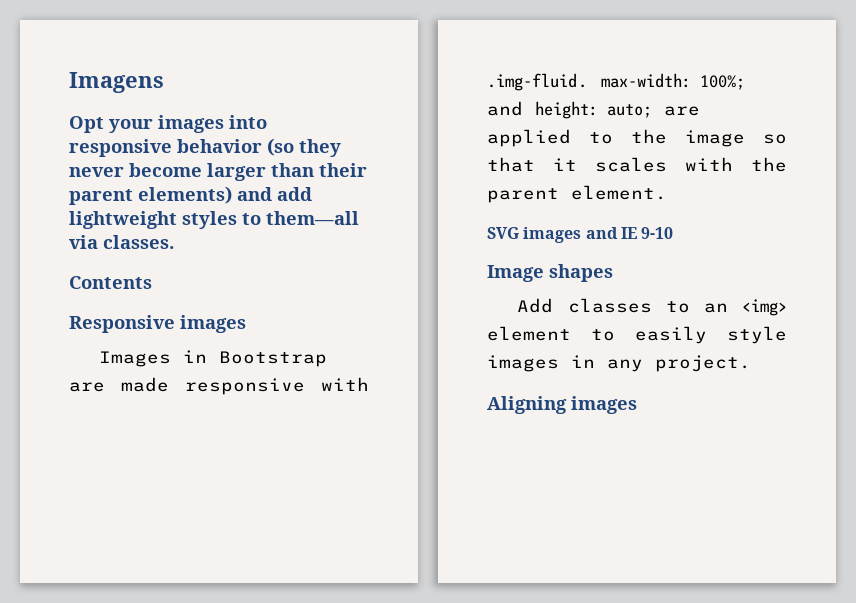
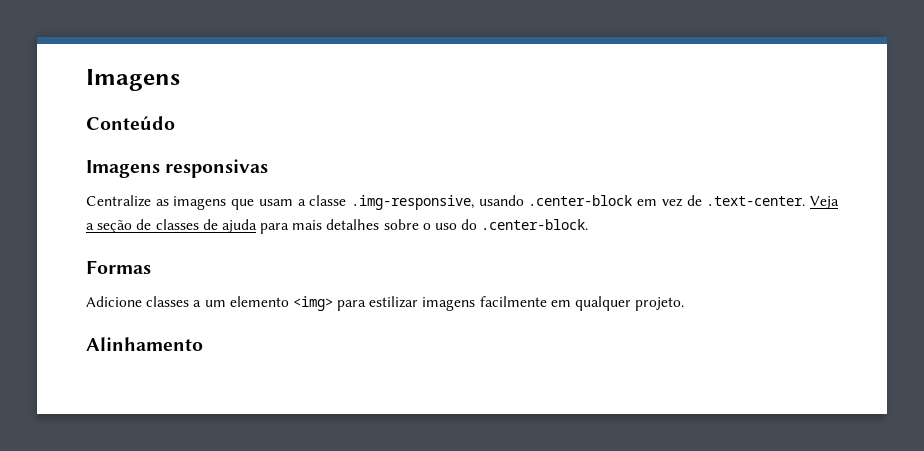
[69,115,267,133] [69,138,341,157] [69,163,367,181] [69,186,312,205] [69,211,359,229] [69,235,174,249] [69,276,152,289] [69,315,246,333] [99,350,328,367] [69,377,369,395] [487,73,745,91] [487,101,700,119] [487,129,787,147] [487,157,787,172] [487,185,667,203] [487,227,674,243] [487,264,613,282] [517,298,787,316] [487,326,787,344] [487,355,751,372] [487,396,637,414] Opt your images into responsive behavior (so they never become larger than their parent elements) and add lightweight styles to them—all via classes. // Contents // Responsive images // Images in Bootstrap are made responsive with .img-fluid. max-width: 100%; and height: auto; are applied to the image so that it scales with the parent element. // SVG images and IE 9-10 // Image shapes // Add classes to an <img> element to easily style images in any project. // Aligning images -> [86,116,175,130] [86,159,269,178] [86,195,839,210] [86,219,589,234] [86,260,151,274] [86,296,685,311] [86,337,203,351] Conteúdo // Imagens responsivas // Centralize as imagens que usam a classe .img-responsive, usando .center-block em vez de .text-center. Veja a seção de classes de ajuda para mais detalhes sobre o uso do .center-block. // Formas // Adicione classes a um elemento <img> para estilizar imagens facilmente em qualquer projeto. // Alinhamento

